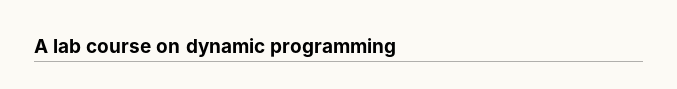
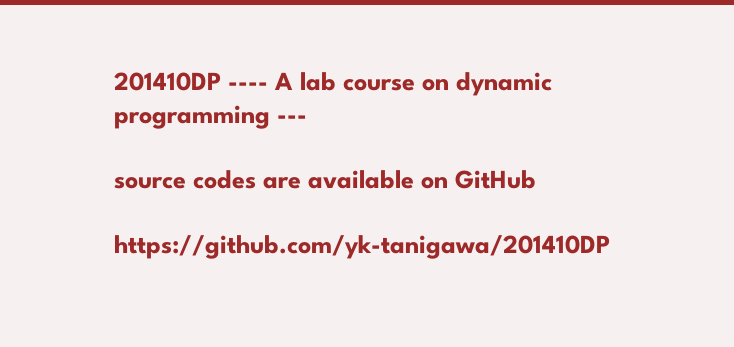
(34, 46) none -> [114,72,269,91] 201410DP ----
(396, 48) none -> [277,115,308,123] [114,170,537,189] [114,235,610,259] --- // source codes are available on GitHub // https://github.com/yk-tanigawa/201410DP

